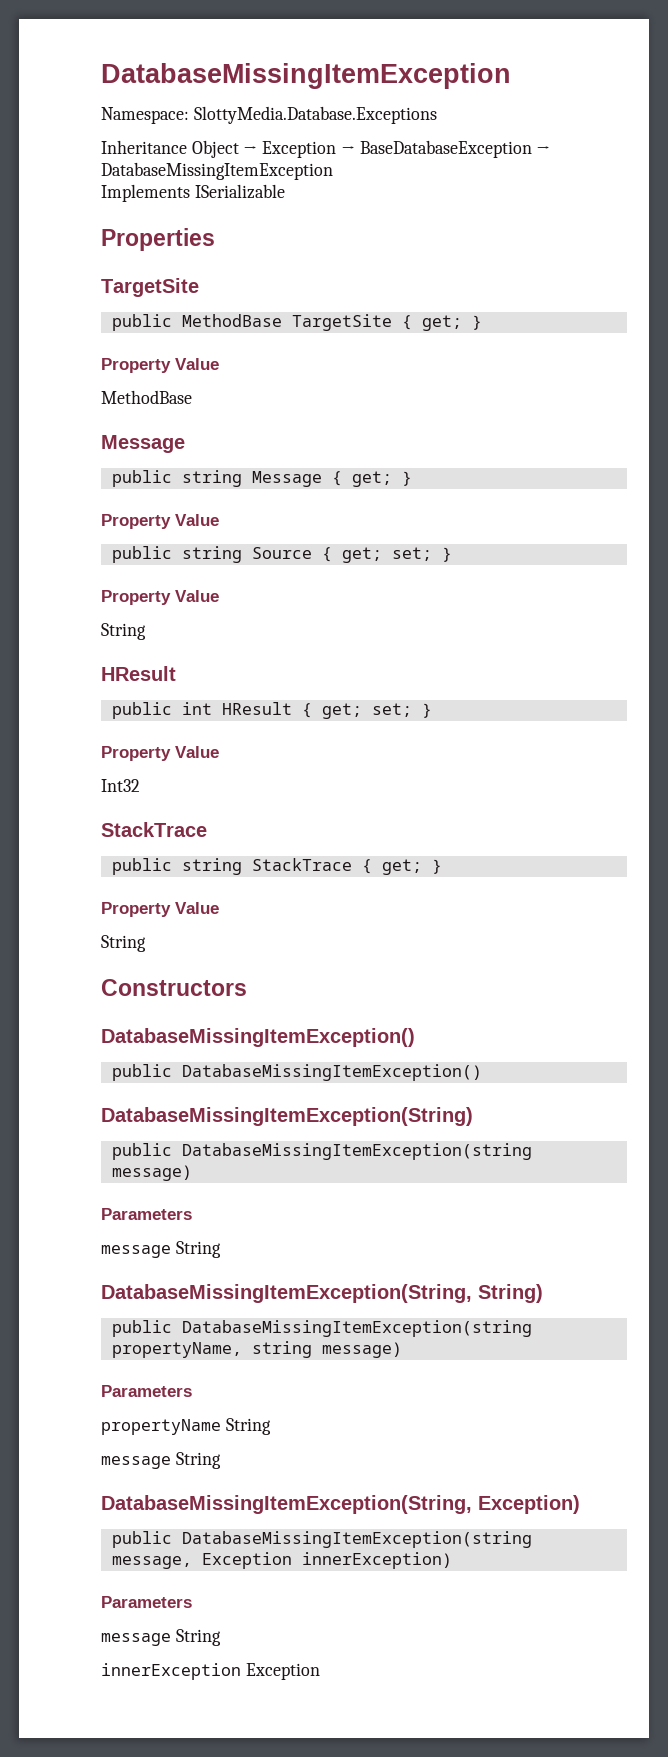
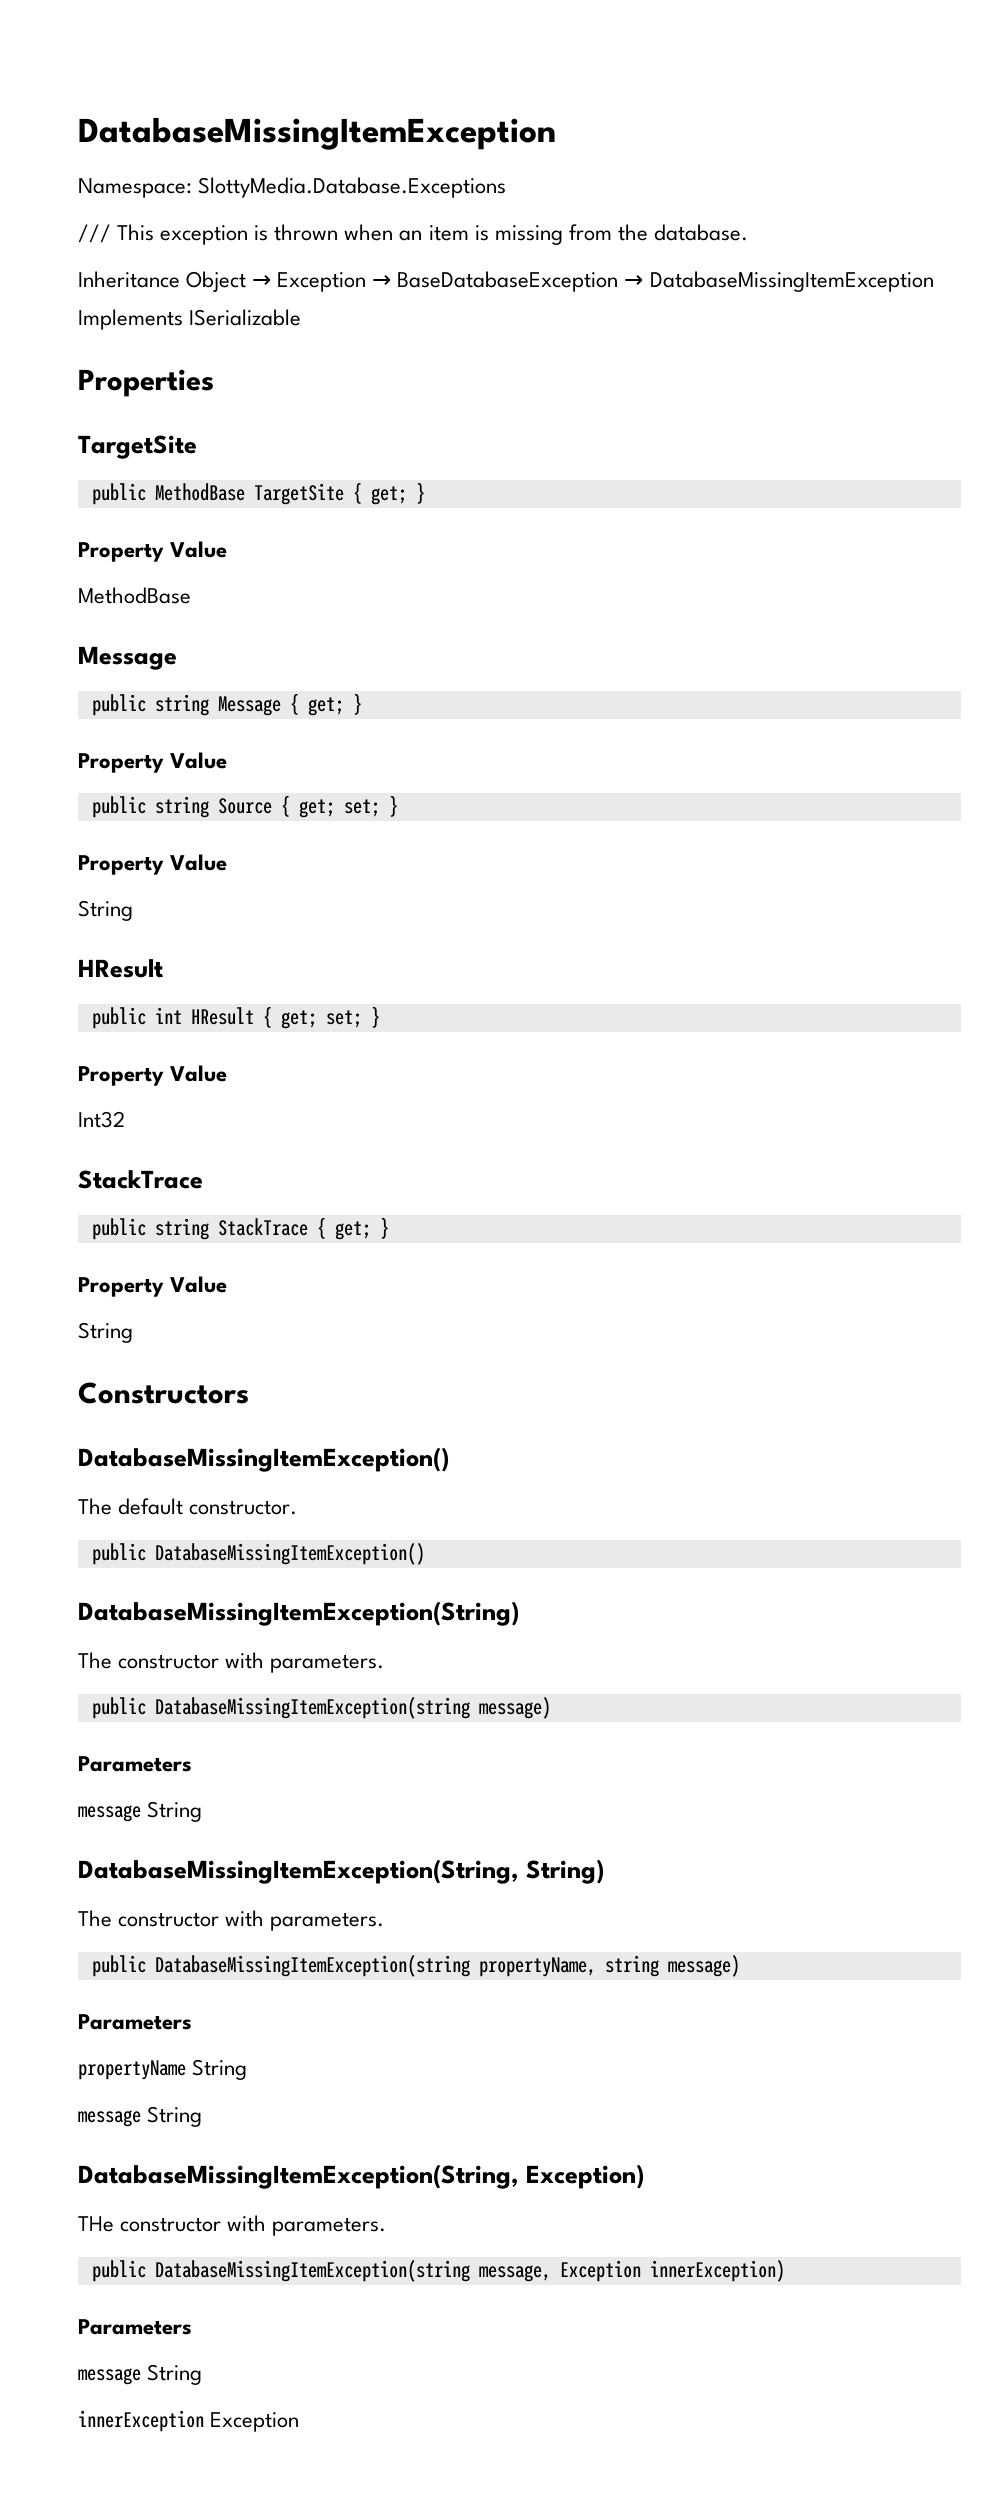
(437, 115) none -> [78,224,748,245] // /// This exception is thrown when an item is missing from the database.
(415, 1037) none -> [78,1498,298,1515] // The default constructor.
(473, 1116) none -> [78,1652,385,1673] // The constructor with parameters.
(543, 1293) none -> [78,1910,385,1931] // The constructor with parameters.
(580, 1504) none -> [78,2215,387,2236] // THe constructor with parameters.

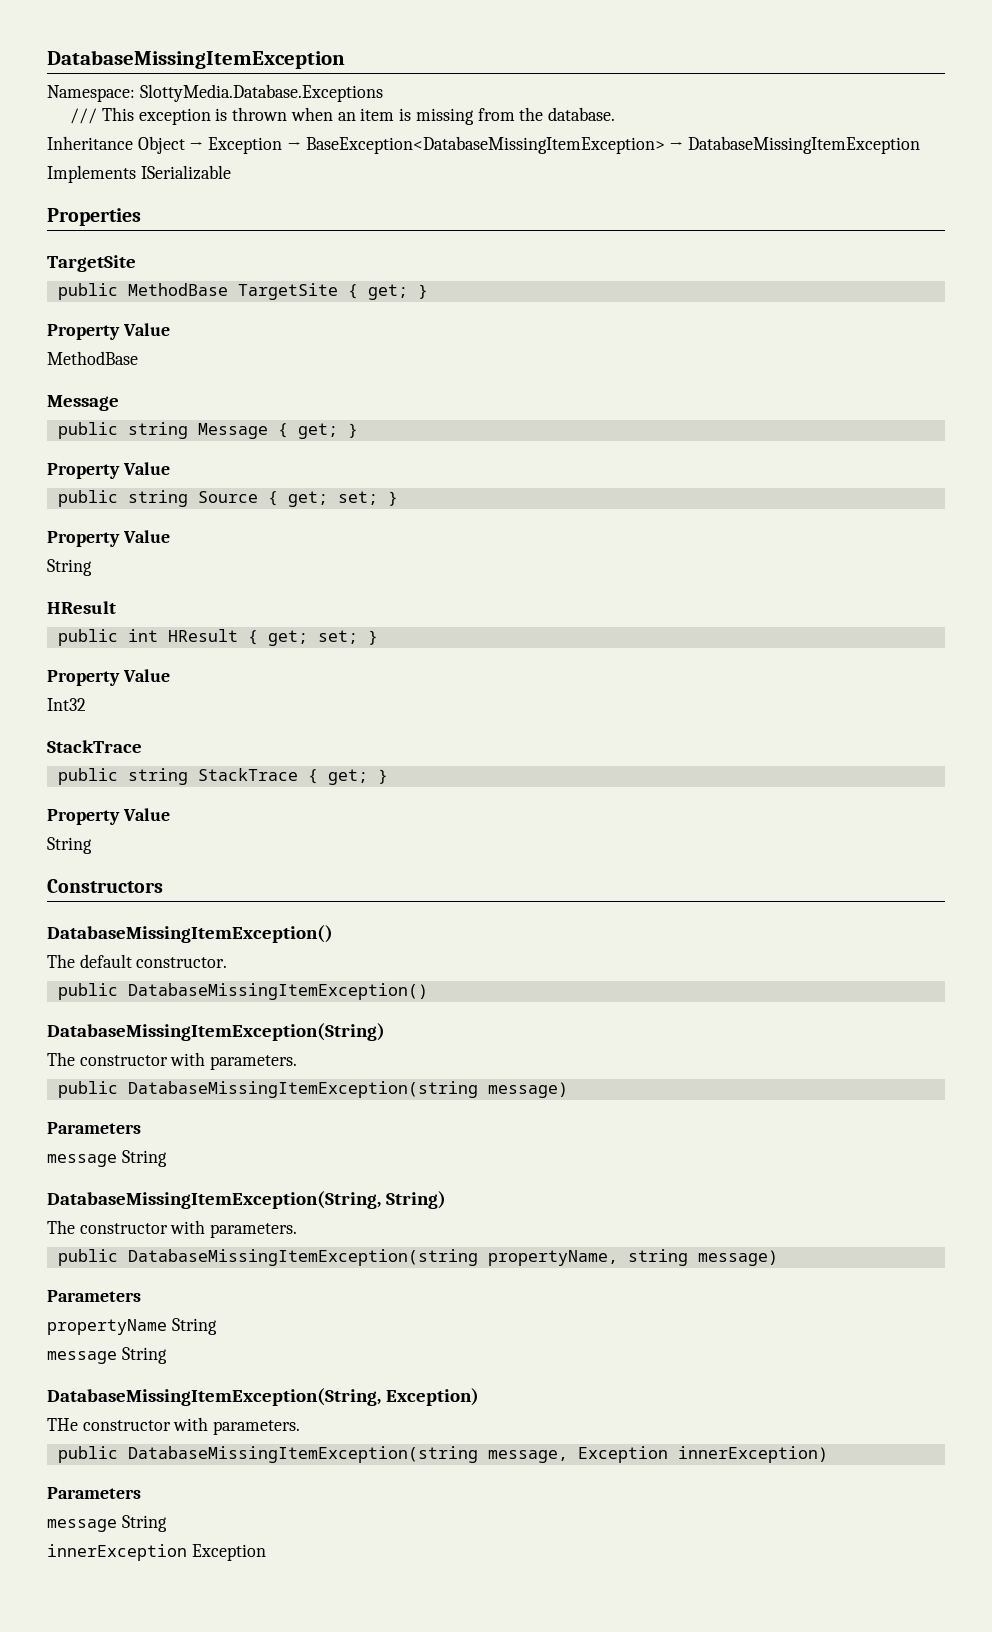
[397,271,619,292] BaseDatabaseException -> [305,136,665,154] BaseException<DatabaseMissingItemException>

